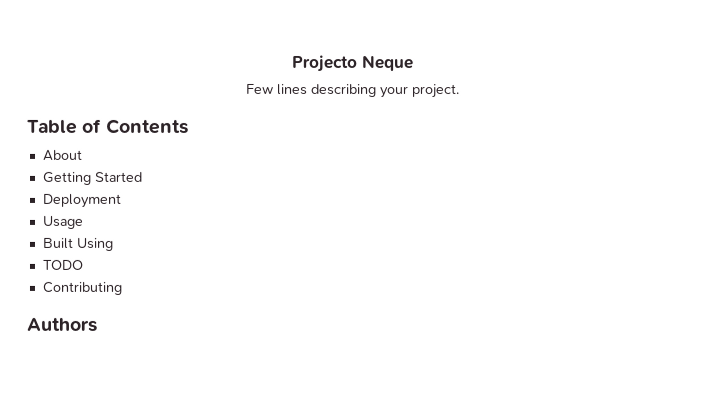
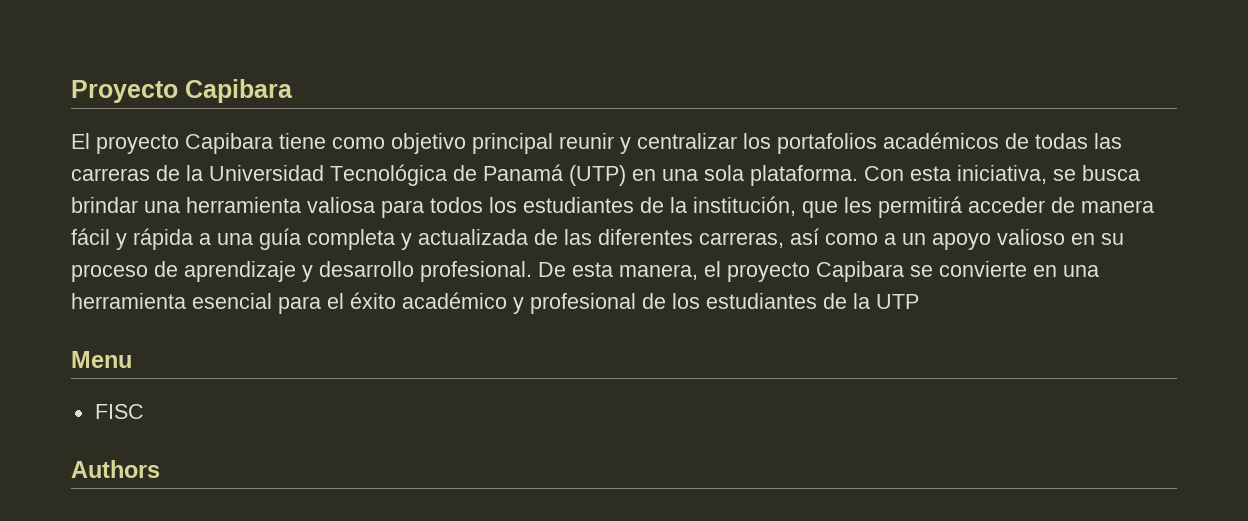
[292,54,414,73] [246,83,460,99] [27,118,189,134] [42,149,83,161] [42,171,143,185] [41,193,122,208] [41,215,83,229] [41,237,113,251] [41,259,83,270] [41,281,122,295] Projecto Neque // Few lines describing your project. // Table of Contents // About // Getting Started // Deployment // Usage // Built Using // TODO // Contributing -> [71,79,293,103] [71,132,1122,154] [71,164,1140,186] [71,196,1154,218] [71,228,1124,250] [71,261,1099,282] [71,292,919,314] [71,351,132,368] [94,404,144,419] Proyecto Capibara // El proyecto Capibara tiene como objetivo principal reunir y centralizar los portafolios académicos de todas las carreras de la Universidad Tecnológica de Panamá (UTP) en una sola plataforma. Con esta iniciativa, se busca brindar una herramienta valiosa para todos los estudiantes de la institución, que les permitirá acceder de manera fácil y rápida a una guía completa y actualizada de las diferentes carreras, así como a un apoyo valioso en su proceso de aprendizaje y desarrollo profesional. De esta manera, el proyecto Capibara se convierte en una herramienta esencial para el éxito académico y profesional de los estudiantes de la UTP // Menu // FISC

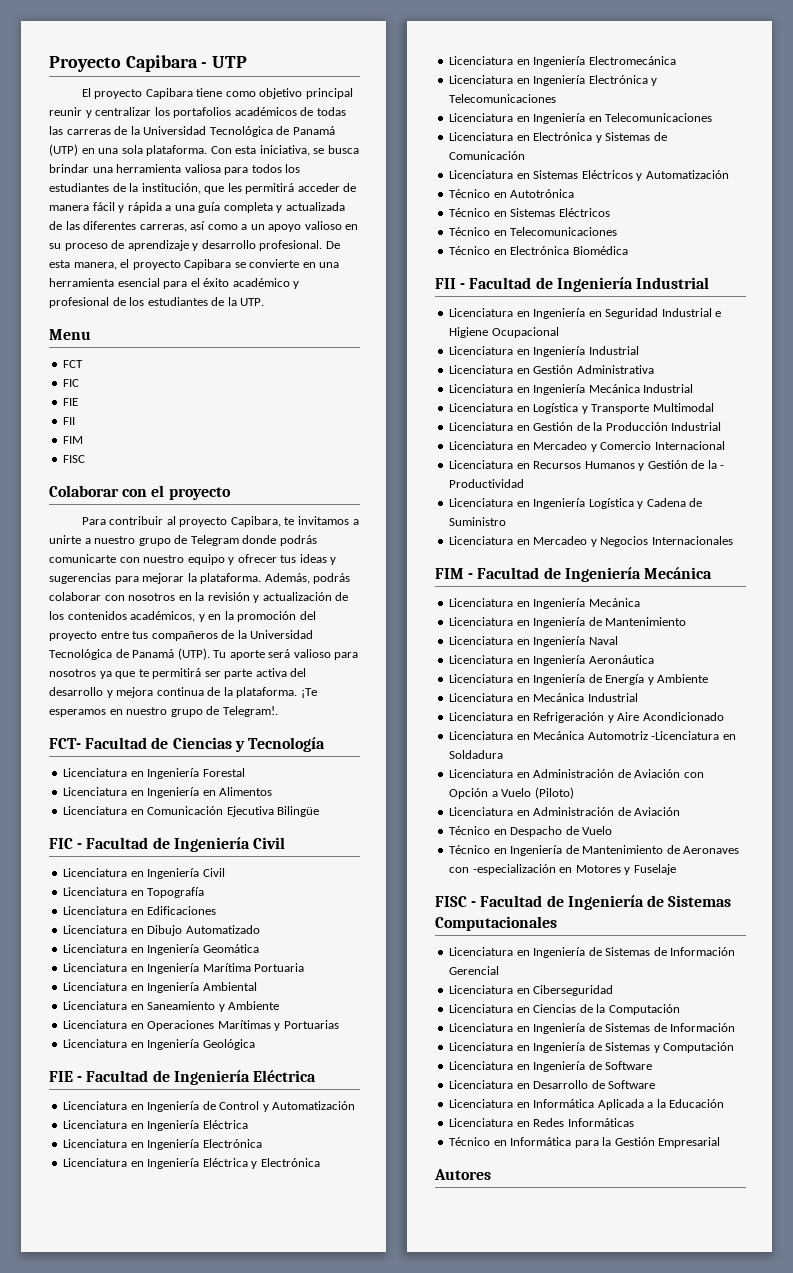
(293, 91) none -> [201,56,248,68] - UTP
[876,294,919,309] UTP -> [240,298,265,306] UTP.
[94,404,144,419] [71,460,160,478] FISC // Authors -> [63,360,84,368] [63,379,80,387] [63,398,79,406] [63,417,76,425] [63,436,84,444] [63,455,86,463] [49,485,231,500] [81,516,359,527] [49,535,317,546] [49,554,337,565] [49,573,351,584] [49,592,349,603] [49,611,316,622] [49,630,314,641] [49,648,359,660] [49,668,307,679] [49,687,317,698] [49,706,278,717] [49,737,325,752] [63,768,245,779] [63,787,273,798] [63,806,320,817] [49,837,285,852] [63,868,225,879] [63,887,205,898] [63,906,217,915] [63,925,260,936] [63,944,259,955] [63,963,305,974] [63,982,257,993] [63,1001,280,1012] [63,1020,339,1031] [63,1039,255,1050] [49,1070,316,1085] [63,1101,356,1112] [63,1120,248,1131] [63,1139,262,1150] [63,1158,320,1169] [449,56,676,67] [449,75,658,86] [449,94,557,103] [449,113,713,124] [449,132,667,143] [449,151,526,160] [449,170,729,181] [449,189,575,198] [449,208,610,217] [449,227,618,236] [449,246,628,255] [435,277,709,292] [449,308,722,319] [449,327,559,338] [449,346,639,357] [449,365,654,374] [449,384,694,395] [449,403,714,414] [449,422,722,431] [449,441,725,452] [449,460,725,471] [449,479,525,488] [449,498,703,509] [449,517,507,526] [449,536,733,547] [435,567,712,582] [449,598,640,609] [449,617,687,628] [449,636,618,647] [449,655,654,666] [449,674,709,685] [449,693,638,702] [449,712,724,723] [449,731,736,740] [449,750,504,759] [449,769,704,778] [449,787,574,799] [449,807,681,816] [449,826,613,837] [449,845,740,856] [449,864,676,875] [435,895,732,910] [435,916,557,931] [449,947,736,958] [449,966,500,975] [449,985,614,996] [449,1004,680,1015] [449,1023,736,1034] [449,1042,735,1053] [449,1061,653,1072] [449,1080,656,1089] [449,1099,725,1110] [449,1118,634,1127] [449,1137,721,1148] [434,1169,491,1180] FCT // FIC // FIE // FII // FIM // FISC // Colaborar con el proyecto // Para contribuir al proyecto Capibara, te invitamos a unirte a nuestro grupo de Telegram donde podrás comunicarte con nuestro equipo y ofrecer tus ideas y sugerencias para mejorar la plataforma. Además, podrás colaborar con nosotros en la revisión y actualización de los contenidos académicos, y en la promoción del proyecto entre tus compañeros de la Universidad Tecnológica de Panamá (UTP). Tu aporte será valioso para nosotros ya que te permitirá ser parte activa del desarrollo y mejora continua de la plataforma. ¡Te esperamos en nuestro grupo de Telegram!. // FCT- Facultad de Ciencias y Tecnología // Licenciatura en Ingeniería Forestal // Licenciatura en Ingeniería en Alimentos // Licenciatura en Comunicación Ejecutiva Bilingüe // FIC - Facultad de Ingeniería Civil // Licenciatura en Ingeniería Civil // Licenciatura en Topografía // Licenciatura en Edificaciones // Licenciatura en Dibujo Automatizado // Licenciatura en Ingeniería Geomática // Licenciatura en Ingeniería Marítima Portuaria // Licenciatura en Ingeniería Ambiental // Licenciatura en Saneamiento y Ambiente // Licenciatura en Operaciones Marítimas y Portuarias // Licenciatura en Ingeniería Geológica // FIE - Facultad de Ingeniería Eléctrica // Licenciatura en Ingeniería de Control y Automatización // Licenciatura en Ingeniería Eléctrica // Licenciatura en Ingeniería Electrónica // Licenciatura en Ingeniería Eléctrica y Electrónica // Licenciatura en Ingeniería Electromecánica // Licenciatura en Ingeniería Electrónica y Telecomunicaciones // Licenciatura en Ingeniería en Telecomunicaciones // Licenciatura en Electrónica y Sistemas de Comunicación // Licenciatura en Sistemas Eléctricos y Automatización // Técnico en Autotrónica // Técnico en Sistemas Eléctricos // Técnico en Telecomunicaciones // Técnico en Electrónica Biomédica // FII - Facultad de Ingeniería Industrial // Licenciatura en Ingeniería en Seguridad Industrial e Higiene Ocupacional // Licenciatura en Ingeniería Industrial // Licenciatura en Gestión Administrativa // Licenciatura en Ingeniería Mecánica Industrial // Licenciatura en Logística y Transporte Multimodal // Licenciatura en Gestión de la Producción Industrial // Licenciatura en Mercadeo y Comercio Internacional // Licenciatura en Recursos Humanos y Gestión de la - Productividad // Licenciatura en Ingeniería Logística y Cadena de Suministro // Licenciatura en Mercadeo y Negocios Internacionales // FIM - Facultad de Ingeniería Mecánica // Licenciatura en Ingeniería Mecánica // Licenciatura en Ingeniería de Mantenimiento // Licenciatura en Ingeniería Naval // Licenciatura en Ingeniería Aeronáutica // Licenciatura en Ingeniería de Energía y Ambiente // Licenciatura en Mecánica Industrial // Licenciatura en Refrigeración y Aire Acondicionado // Licenciatura en Mecánica Automotriz -Licenciatura en Soldadura // Licenciatura en Administración de Aviación con Opción a Vuelo (Piloto) // Licenciatura en Administración de Aviación // Técnico en Despacho de Vuelo // Técnico en Ingeniería de Mantenimiento de Aeronaves con -especialización en Motores y Fuselaje // FISC - Facultad de Ingeniería de Sistemas Computacionales // Licenciatura en Ingeniería de Sistemas de Información Gerencial // Licenciatura en Ciberseguridad // Licenciatura en Ciencias de la Computación // Licenciatura en Ingeniería de Sistemas de Información // Licenciatura en Ingeniería de Sistemas y Computación // Licenciatura en Ingeniería de Software // Licenciatura en Desarrollo de Software // Licenciatura en Informática Aplicada a la Educación // Licenciatura en Redes Informáticas // Técnico en Informática para la Gestión Empresarial // Autores

